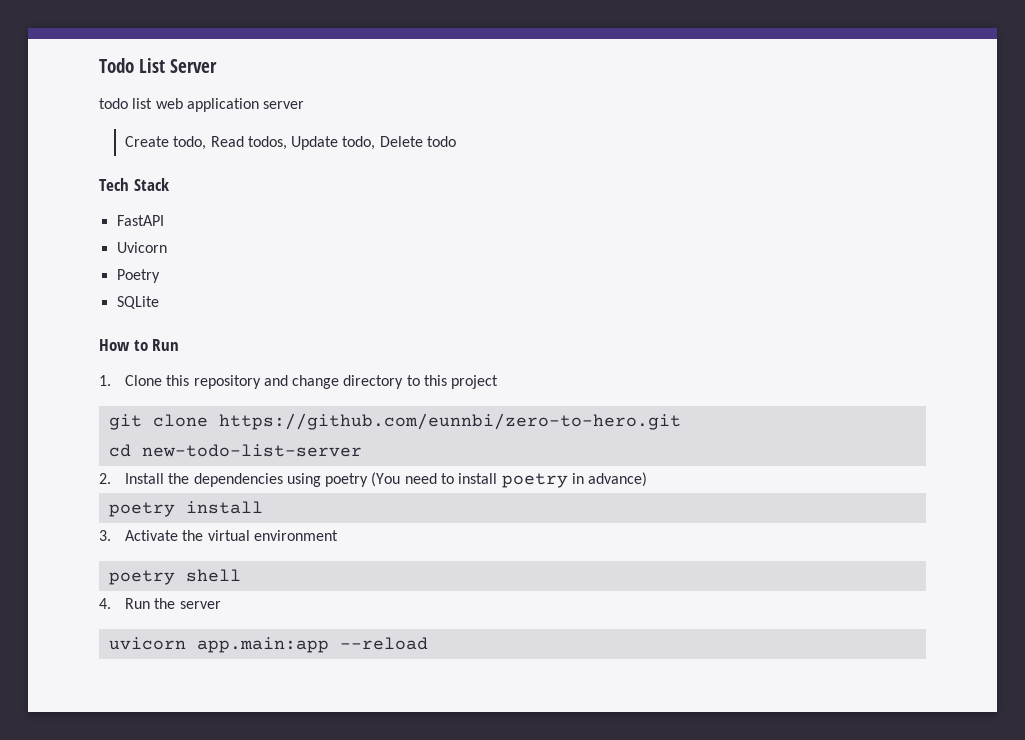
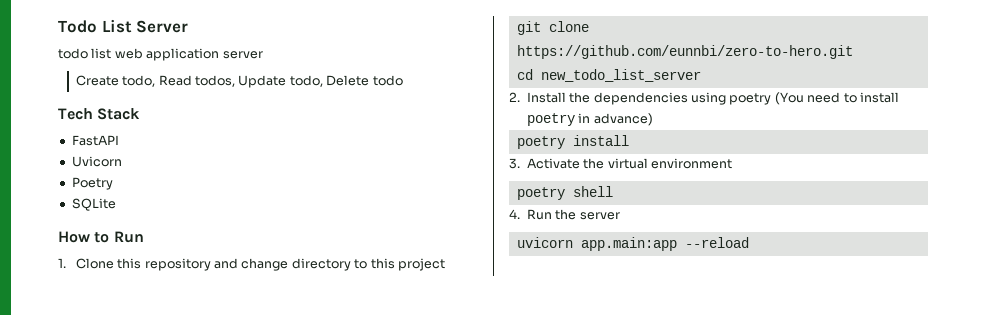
[141,444,362,457] new-todo-list-server -> [540,69,701,82] new_todo_list_server

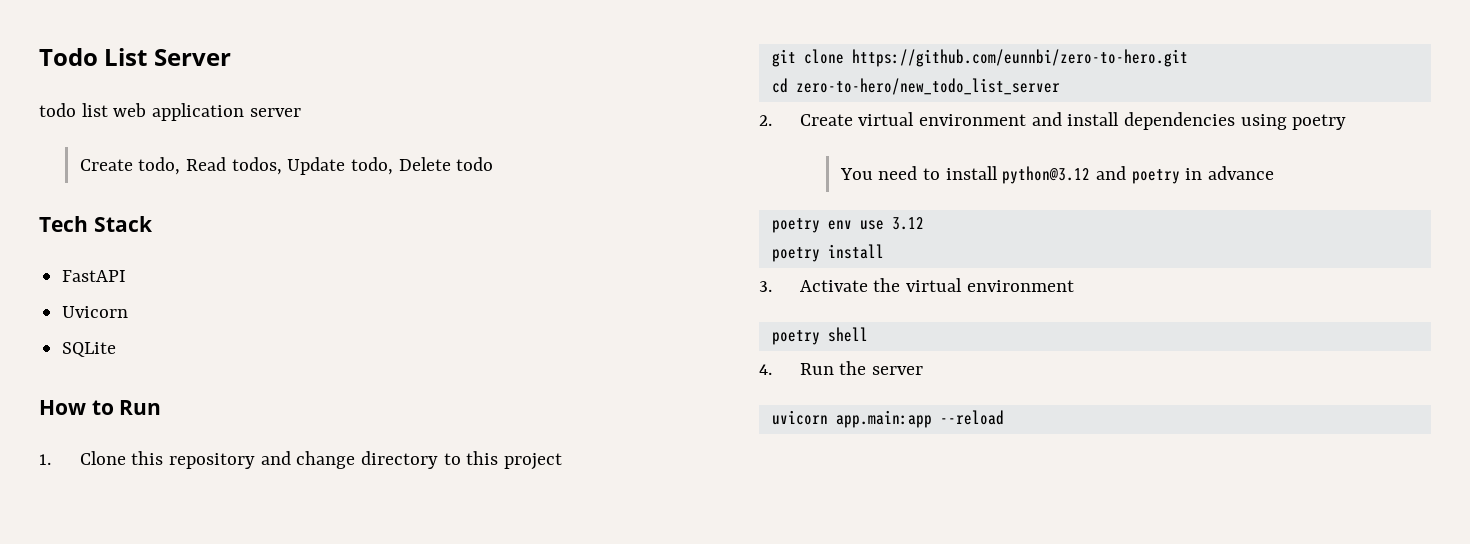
[71,177,113,190] // Poetry -> (129, 312) none
[540,69,701,82] new_todo_list_server -> [795,78,1060,95] zero-to-hero/new_todo_list_server
[526,92,591,103] Install the -> [799,112,1120,126] Create virtual environment and install
[774,92,804,105] (You -> [839,168,873,180] // You
[526,113,653,126] poetry in advance) -> [1002,166,1274,184] [771,217,924,233] python@3.12 and poetry in advance // poetry env use 3.12

